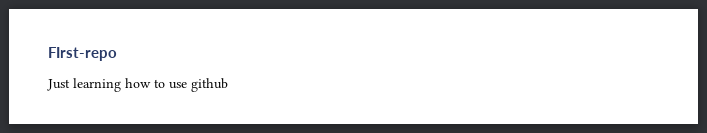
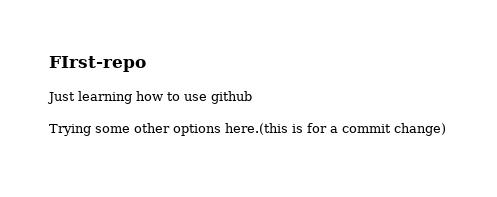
(228, 85) none -> [49,123,446,136] // Trying some other options here.(this is for a commit change)

